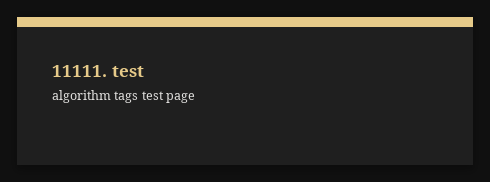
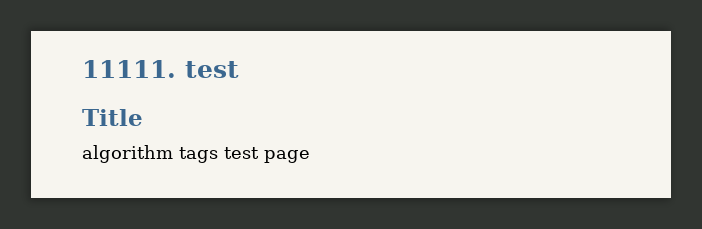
(144, 71) none -> [82,109,143,126] // Title

